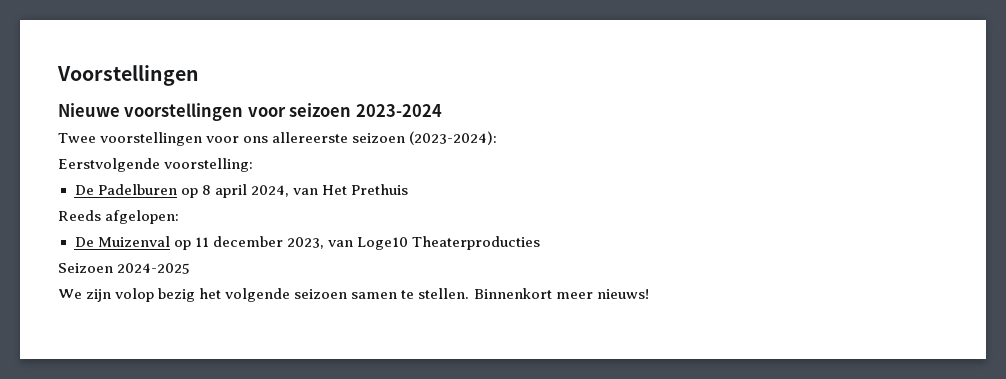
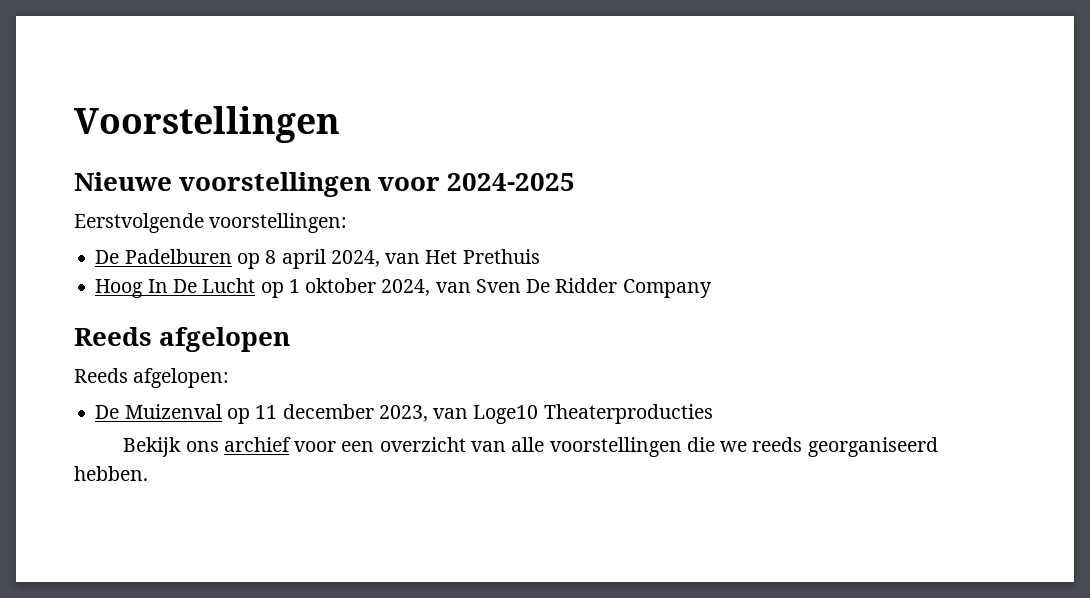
[289,103,442,117] [58,131,498,146] seizoen 2023-2024 // Twee voorstellingen voor ons allereerste seizoen (2023-2024): -> [447,173,576,191] 2024-2025
[164,158,254,172] voorstelling: -> [209,213,348,233] voorstellingen:
(408, 189) none -> [95,278,712,298] [74,327,291,352] // Hoog In De Lucht op 1 oktober 2024, van Sven De Ridder Company // Reeds afgelopen
[58,263,191,274] [58,288,649,302] Seizoen 2024-2025 // We zijn volop bezig het volgende seizoen samen te stellen. Binnenkort meer nieuws! -> [123,437,938,457] [74,466,148,481] Bekijk ons archief voor een overzicht van alle voorstellingen die we reeds georganiseerd hebben.

